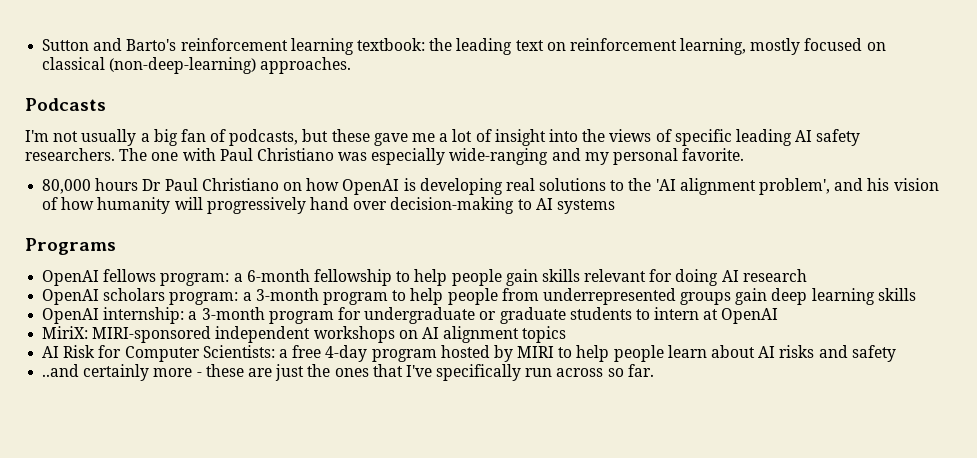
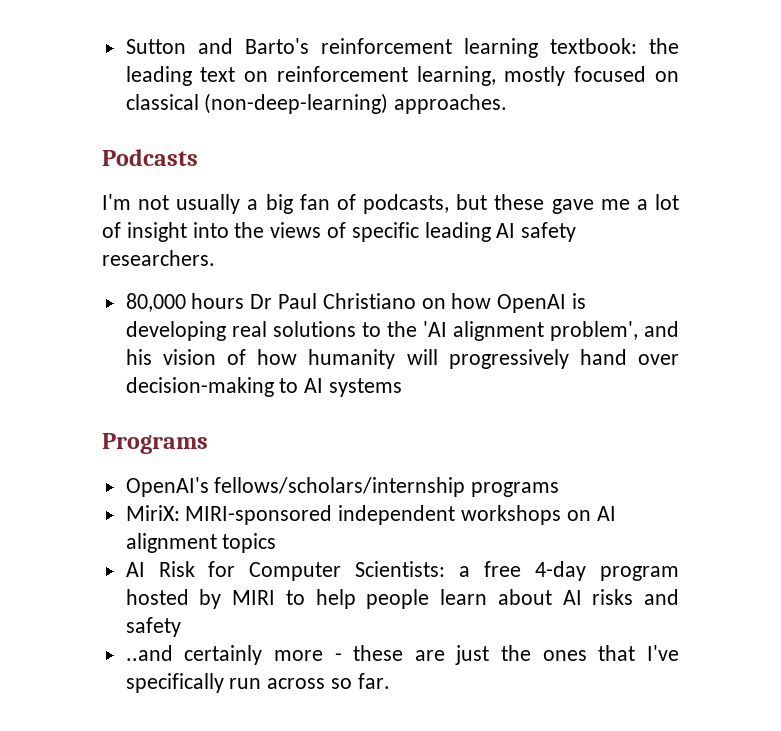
[119,148,745,165] The one with Paul Christiano was especially wide-ranging and my personal favorite. -> (215, 258) none
[42,269,807,286] [42,288,916,305] [42,307,779,324] OpenAI fellows program: a 6-month fellowship to help people gain skills relevant for doing AI research // OpenAI scholars program: a 3-month program to help people from underrepresented groups gain deep learning skills // OpenAI internship: a 3-month program for undergraduate or graduate students to intern at OpenAI -> [125,477,560,497] OpenAI's fellows/scholars/internship programs

